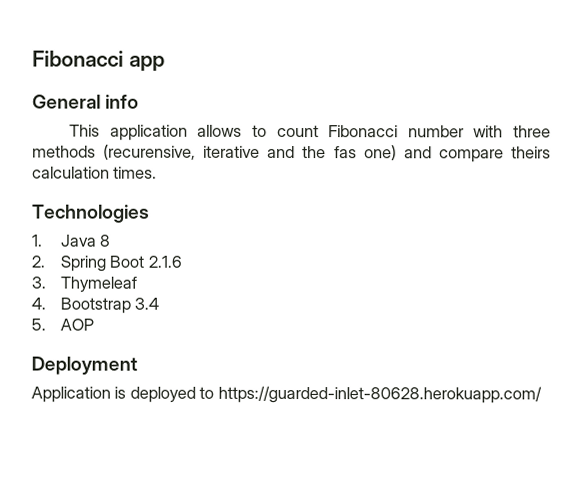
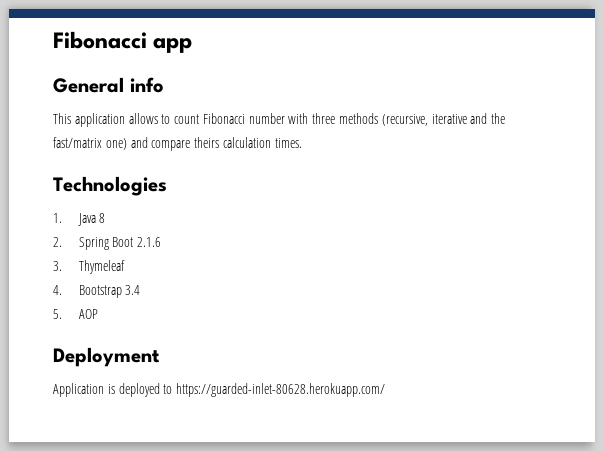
[103,144,197,160] (recurensive, -> [381,114,428,126] (recursive,
[333,146,357,159] fas -> [53,137,102,148] fast/matrix

